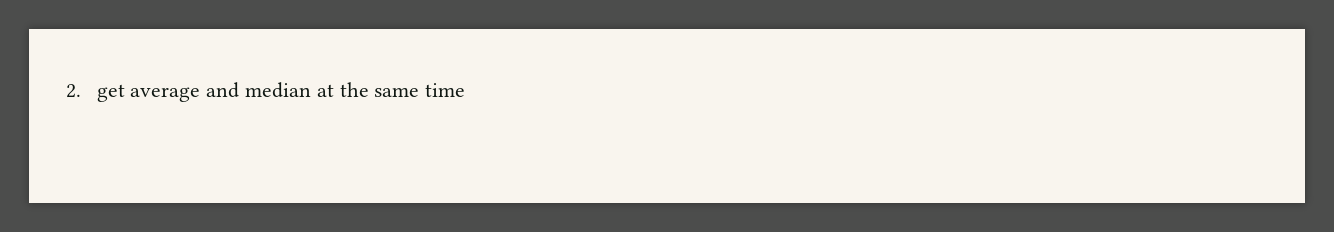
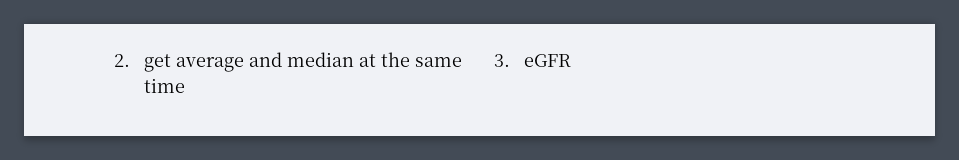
(466, 90) none -> [494,54,572,67] // 3. eGFR

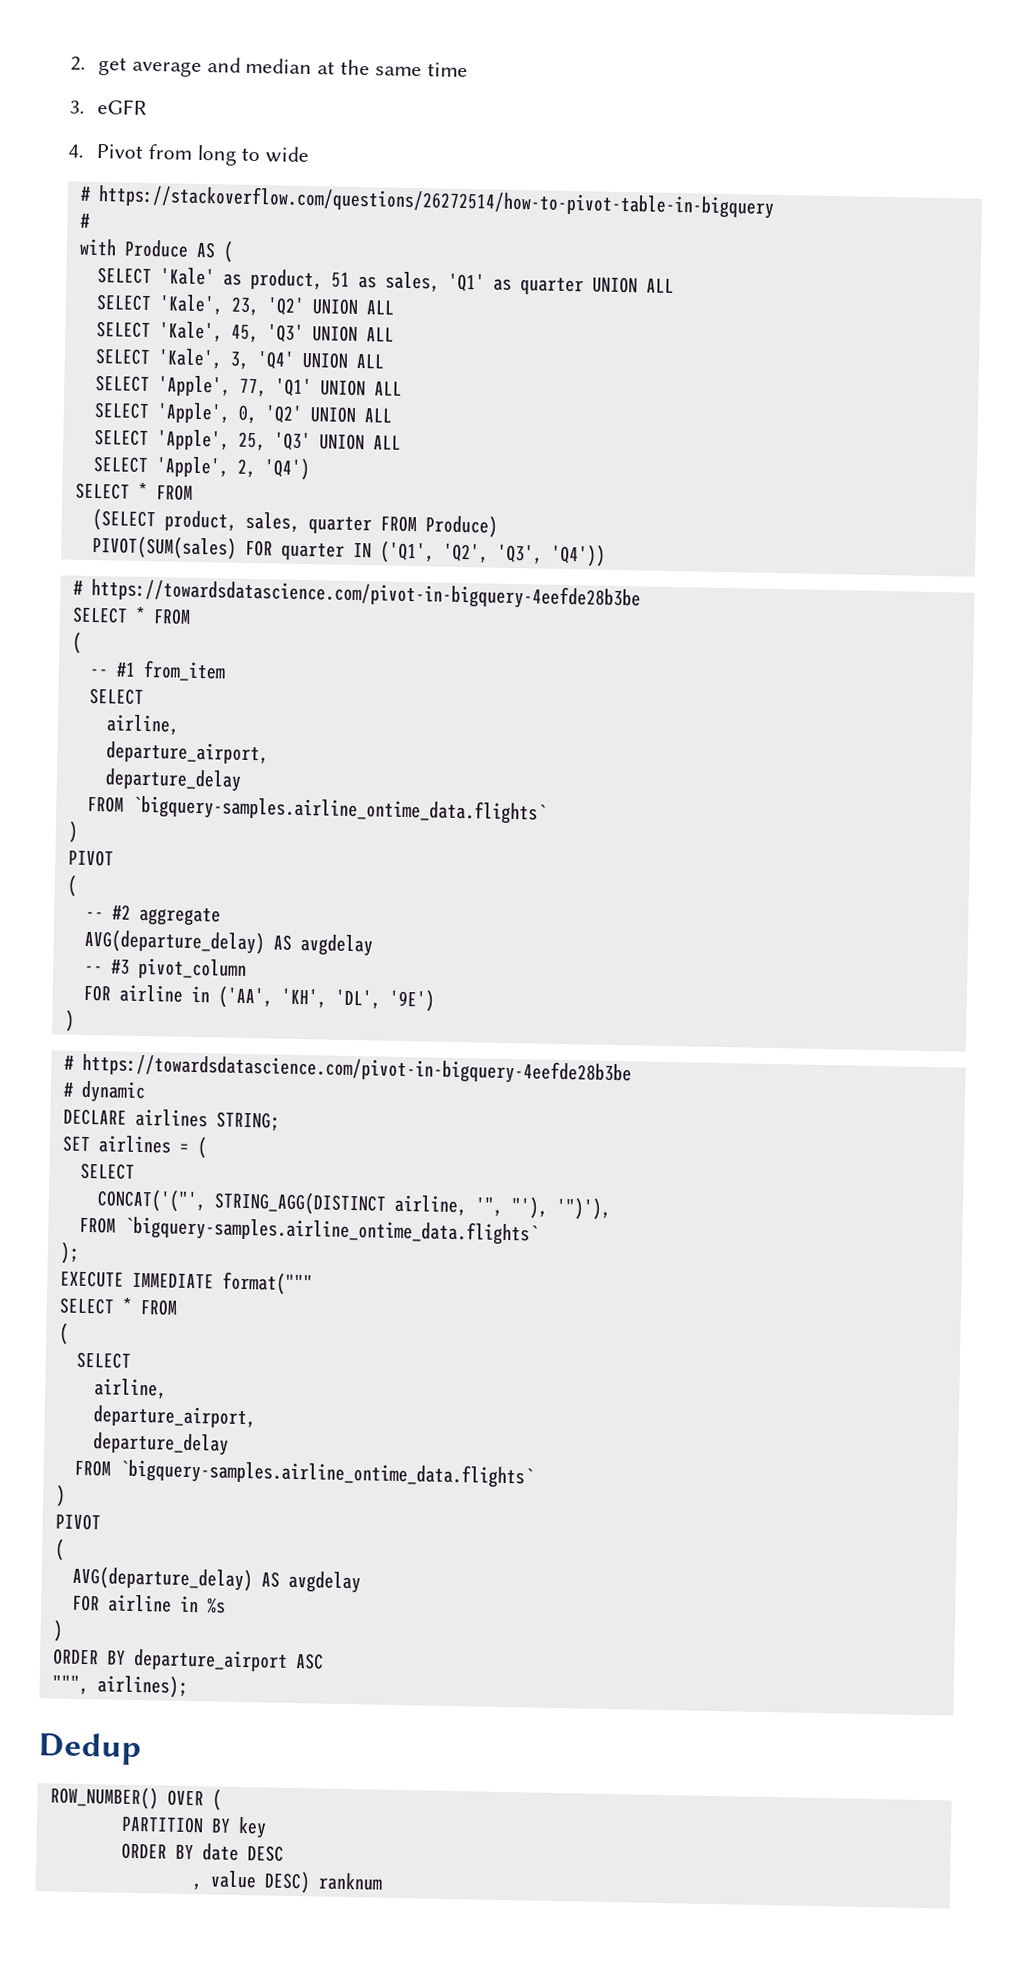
(572, 60) none -> [68,143,310,166] [79,184,775,219] [79,213,90,228] [78,238,234,263] [96,267,674,296] [95,294,395,317] [95,320,394,344] [94,347,384,370] [94,374,402,398] [93,401,392,425] [93,428,401,452] [92,455,311,481] [74,482,193,501] [91,507,498,538] [91,534,606,567] [72,577,641,611] [71,606,191,625] [71,631,82,654] [88,659,226,682] [88,687,144,705] [105,714,180,736] [105,741,269,765] [104,768,242,792] [86,794,547,825] [67,820,79,843] [67,849,114,867] [66,874,78,897] [84,904,221,927] [83,928,373,957] [83,957,247,980] [82,984,435,1012] [64,1009,75,1032] [63,1052,632,1086] [62,1080,146,1104] [62,1108,280,1132] [61,1135,208,1159] [79,1162,135,1180] [96,1188,611,1220] [78,1215,539,1246] [59,1241,80,1264] [59,1270,313,1296] [58,1297,177,1316] [58,1322,69,1345] [75,1351,131,1369] [93,1378,167,1400] [92,1405,256,1429] [92,1432,229,1456] [73,1458,534,1489] [55,1484,66,1507] [54,1513,101,1531] [53,1538,65,1561] [71,1565,361,1594] [71,1594,226,1614] [52,1619,63,1642] [52,1648,324,1672] [51,1674,188,1698] [38,1732,142,1766] [49,1785,222,1811] [120,1815,267,1839] [120,1842,284,1862] [191,1870,383,1894] // 4. Pivot from long to wide // # https://stackoverflow.com/questions/26272514/how-to-pivot-table-in-bigquery // # // with Produce AS ( // SELECT 'Kale' as product, 51 as sales, 'Q1' as quarter UNION ALL // SELECT 'Kale', 23, 'Q2' UNION ALL // SELECT 'Kale', 45, 'Q3' UNION ALL // SELECT 'Kale', 3, 'Q4' UNION ALL // SELECT 'Apple', 77, 'Q1' UNION ALL // SELECT 'Apple', 0, 'Q2' UNION ALL // SELECT 'Apple', 25, 'Q3' UNION ALL // SELECT 'Apple', 2, 'Q4') // SELECT * FROM // (SELECT product, sales, quarter FROM Produce) // PIVOT(SUM(sales) FOR quarter IN ('Q1', 'Q2', 'Q3', 'Q4')) // # https://towardsdatascience.com/pivot-in-bigquery-4eefde28b3be // SELECT * FROM // ( // -- #1 from_item // SELECT // airline, // departure_airport, // departure_delay // FROM `bigquery-samples.airline_ontime_data.flights` // ) // PIVOT // ( // -- #2 aggregate // AVG(departure_delay) AS avgdelay // -- #3 pivot_column // FOR airline in ('AA', 'KH', 'DL', '9E') // ) // # https://towardsdatascience.com/pivot-in-bigquery-4eefde28b3be // # dynamic // DECLARE airlines STRING; // SET airlines = ( // SELECT // CONCAT('("', STRING_AGG(DISTINCT airline, '", "'), '")'), // FROM `bigquery-samples.airline_ontime_data.flights` // ); // EXECUTE IMMEDIATE format(""" // SELECT * FROM // ( // SELECT // airline, // departure_airport, // departure_delay // FROM `bigquery-samples.airline_ontime_data.flights` // ) // PIVOT // ( // AVG(departure_delay) AS avgdelay // FOR airline in %s // ) // ORDER BY departure_airport ASC // """, airlines); // Dedup // ROW_NUMBER() OVER ( // PARTITION BY key // ORDER BY date DESC // , value DESC) ranknum

